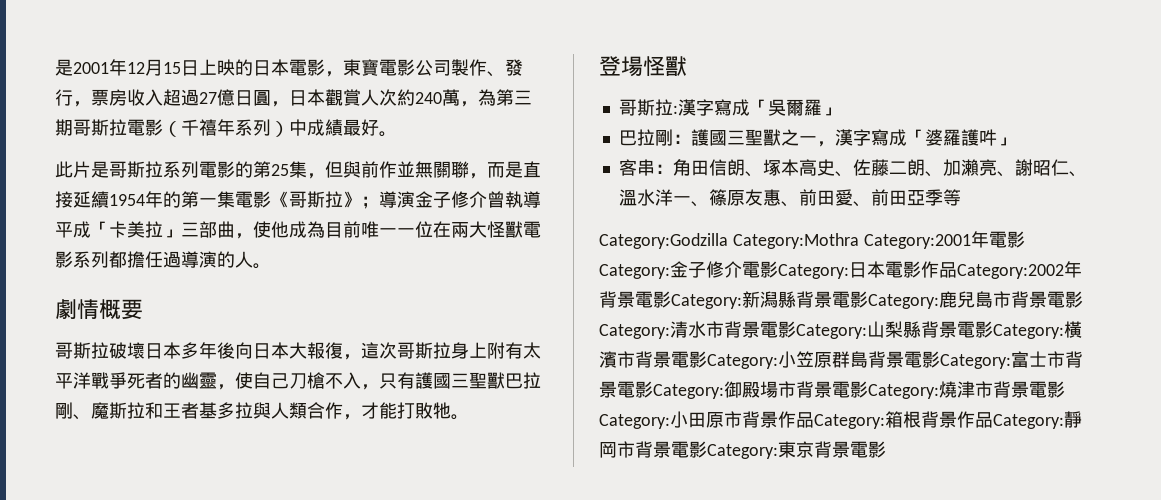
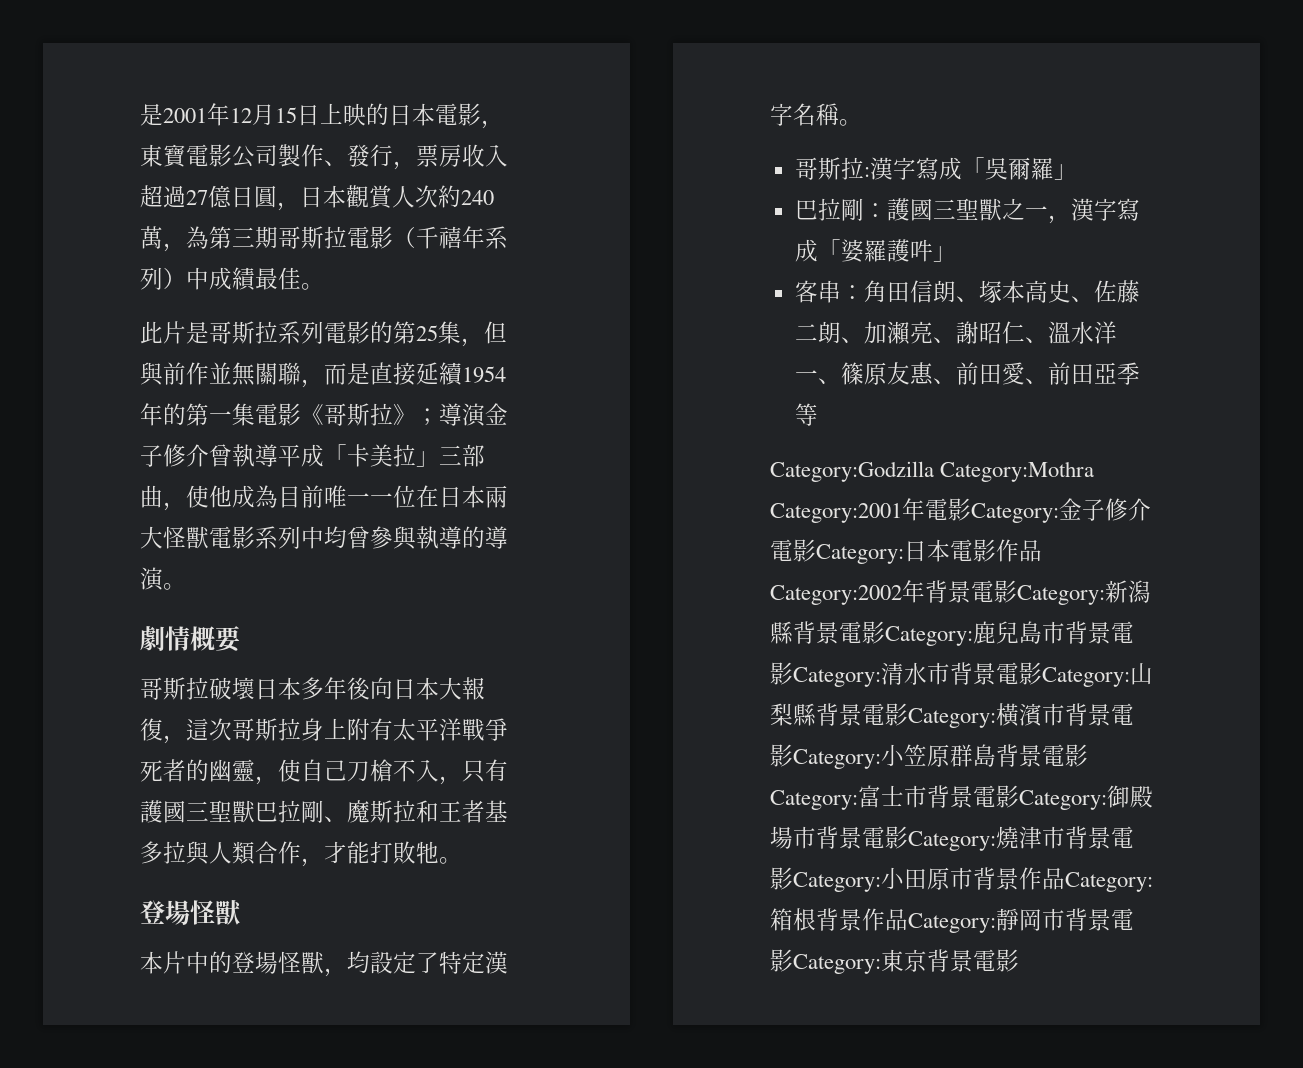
[361,119,379,136] 好 -> [278,267,301,290] 佳
(451, 229) none -> [439,485,485,508] 日本
[109,251,253,268] 都擔任過導演的人 -> [301,526,508,550] [140,567,165,591] 中均曾參與執導的導演
(687, 66) none -> [140,951,508,977] [770,103,862,126] // 本片中的登場怪獸，均設定了特定漢字名稱。

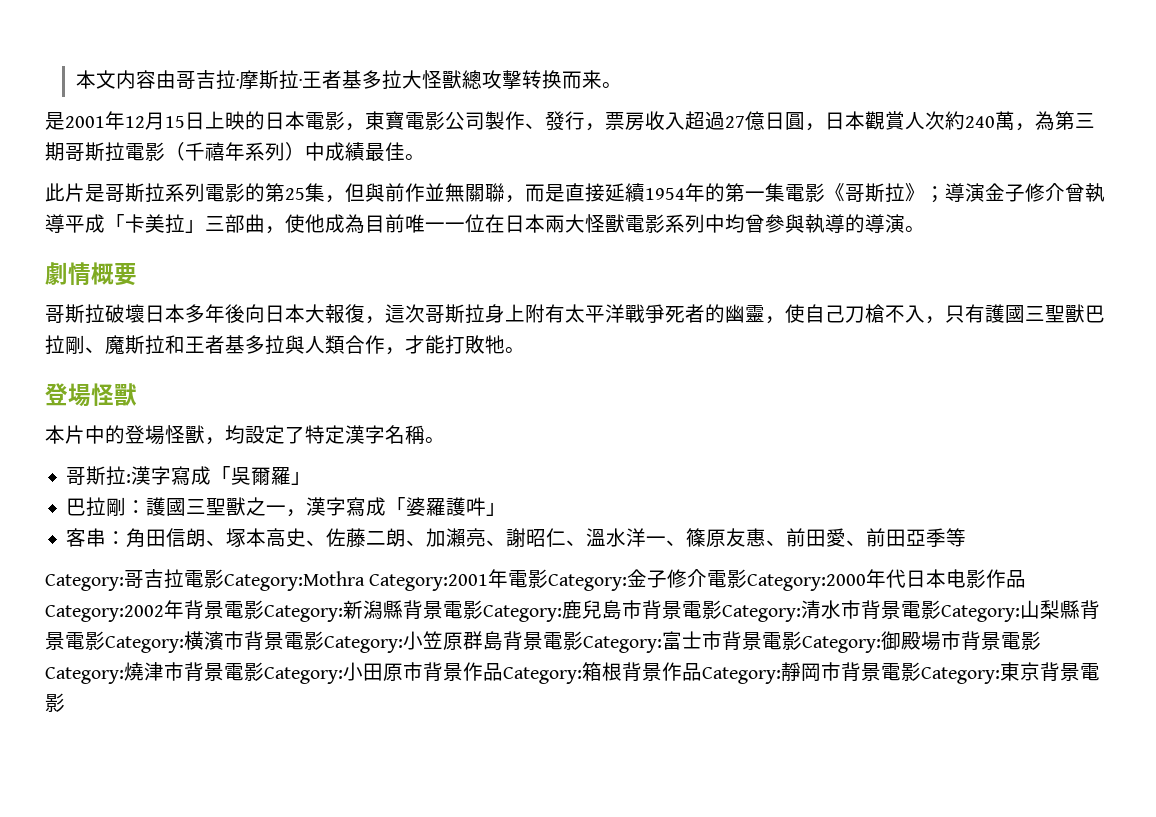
(140, 114) none -> [75,70,622,90] 本文内容由哥吉拉·摩斯拉·王者基多拉大怪獸總攻擊转换而来。 //
[770,461,934,482] Category:Godzilla -> [45,569,224,591] Category:哥吉拉電影
[816,539,973,564] Category:日本電 -> [747,569,967,591] Category:2000年代日本电

